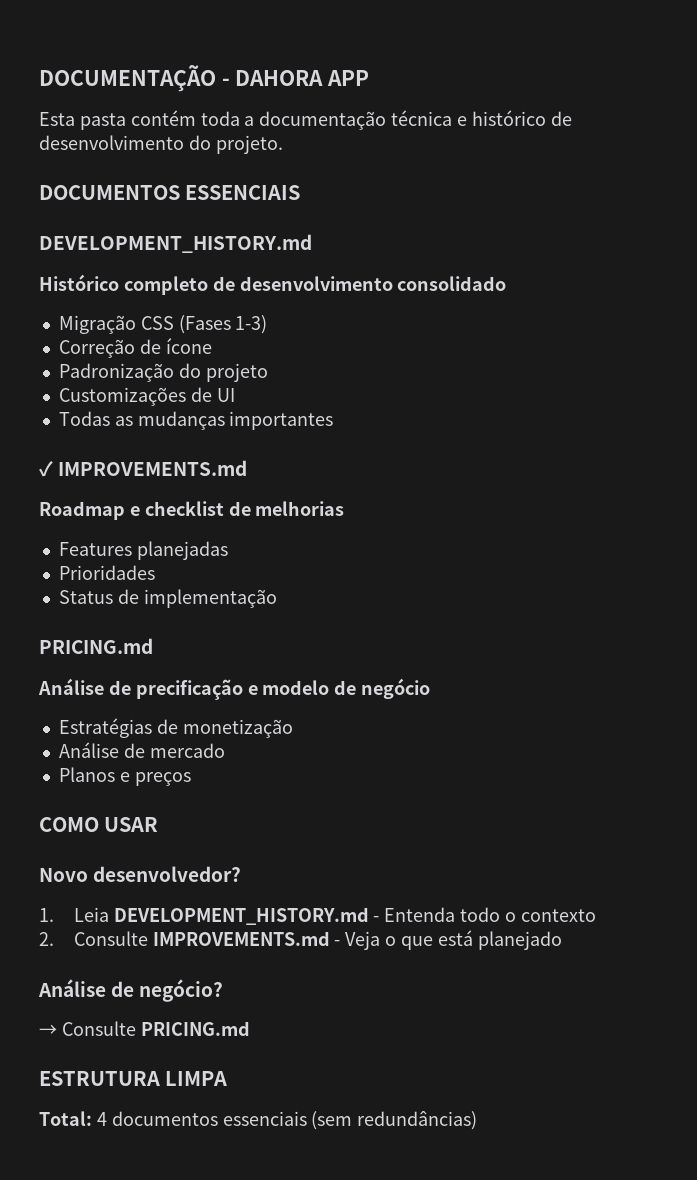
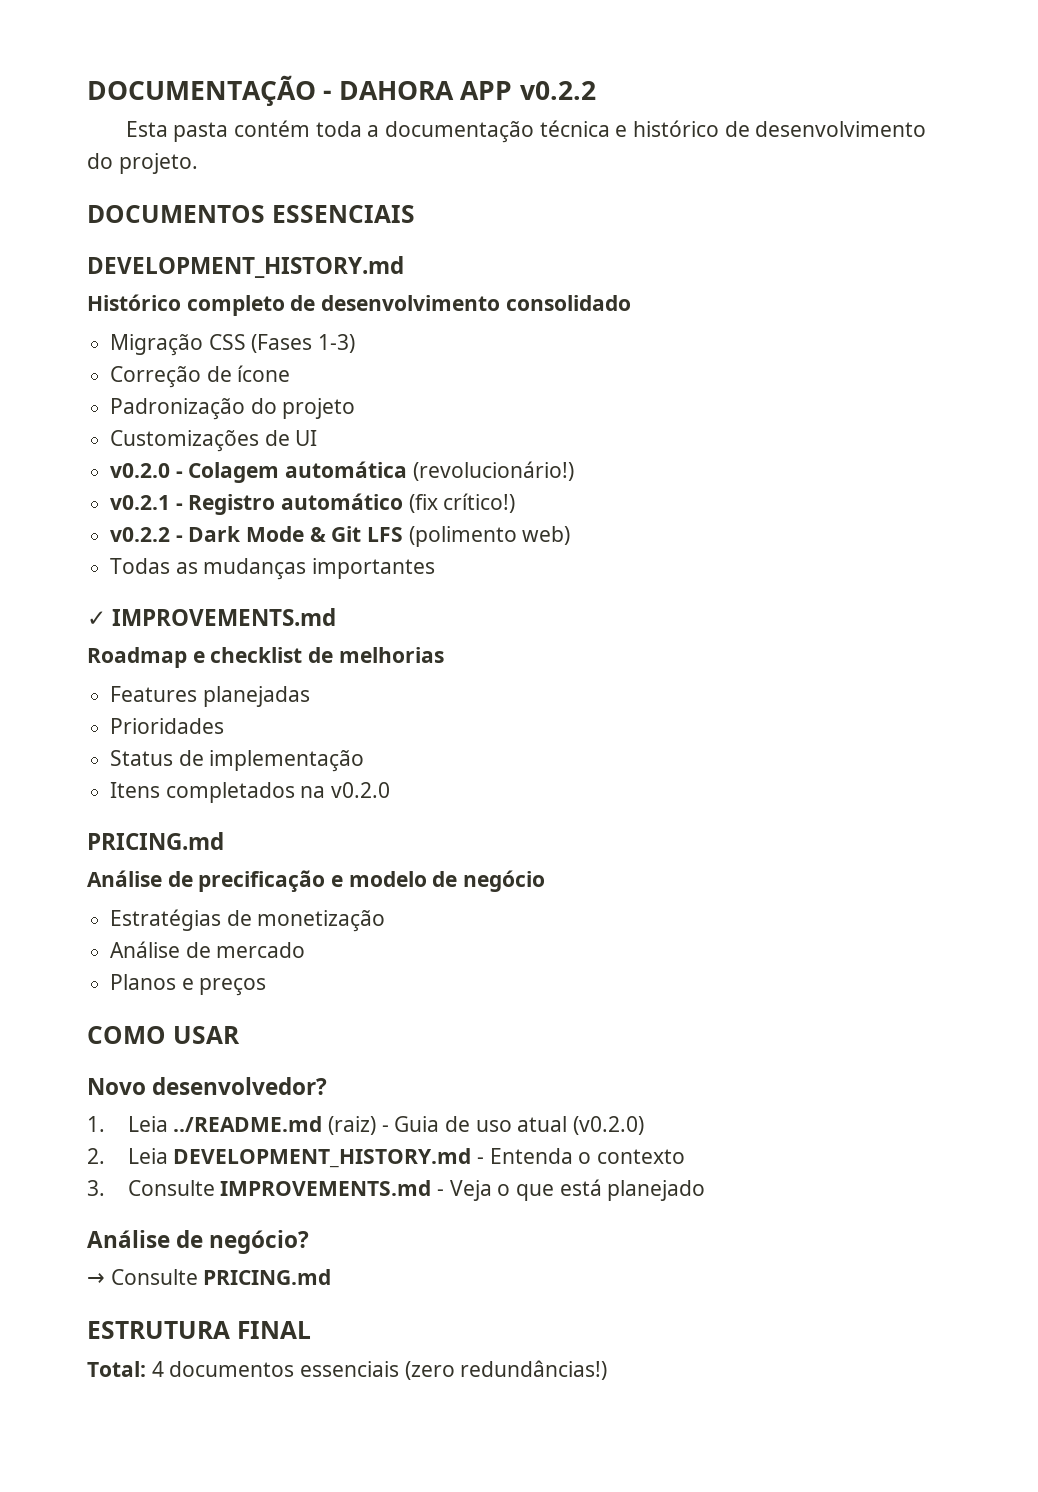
(370, 78) none -> [519,81,596,100] v0.2.2
(235, 395) none -> [110,461,574,483] [110,493,516,515] [110,526,571,547] // v0.2.0 - Colagem automática (revolucionário!) // v0.2.1 - Registro automático (fix crítico!) // v0.2.2 - Dark Mode & Git LFS (polimento web)
(277, 598) none -> [110,782,391,803] // Itens completados na v0.2.0
(109, 914) none -> [173,1116,645,1135] [87,1148,168,1164] ../README.md (raiz) - Guia de uso atual (v0.2.0) // 2. Leia
[460,907,501,922] todo -> (573, 1156) none
[39,932,54,946] 2. -> [87,1180,105,1196] 3.
[165,1071,228,1086] LIMPA -> [236,1321,311,1339] FINAL
[311,1111,478,1130] (sem redundâncias) -> [404,1360,608,1380] (zero redundâncias!)

